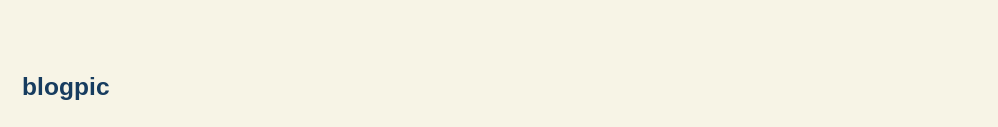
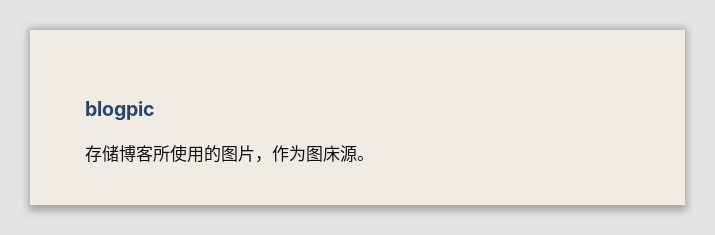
(110, 88) none -> [85,144,374,163] // 存储博客所使用的图片，作为图床源。

